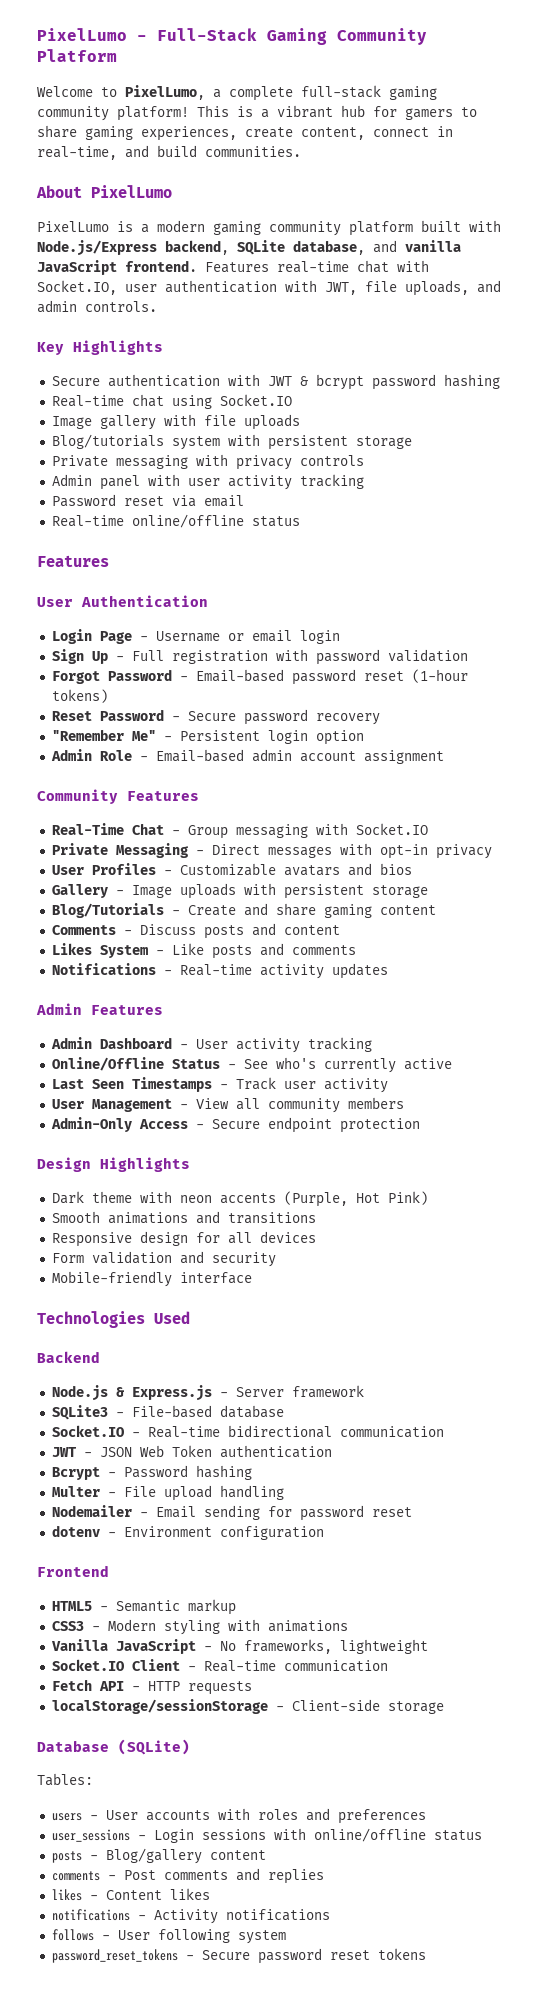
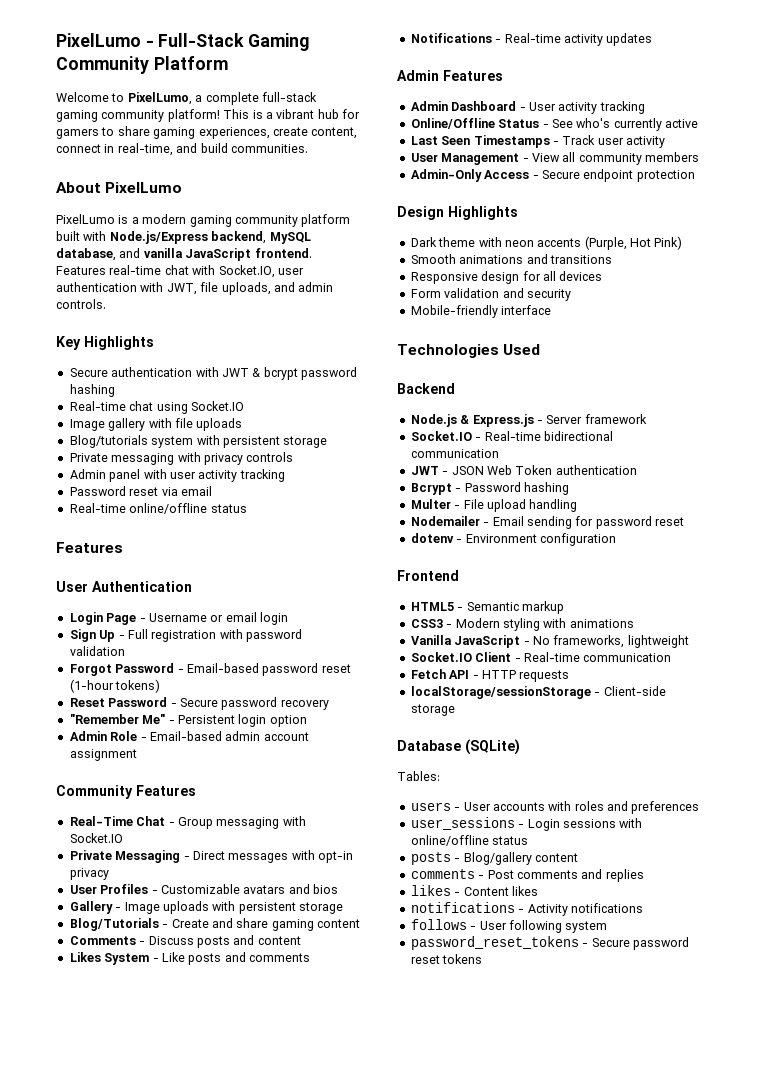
[237,240,285,255] SQLite -> [269,232,311,244] MySQL
[51,1405,284,1420] // SQLite3 - File-based database -> (647, 419) none

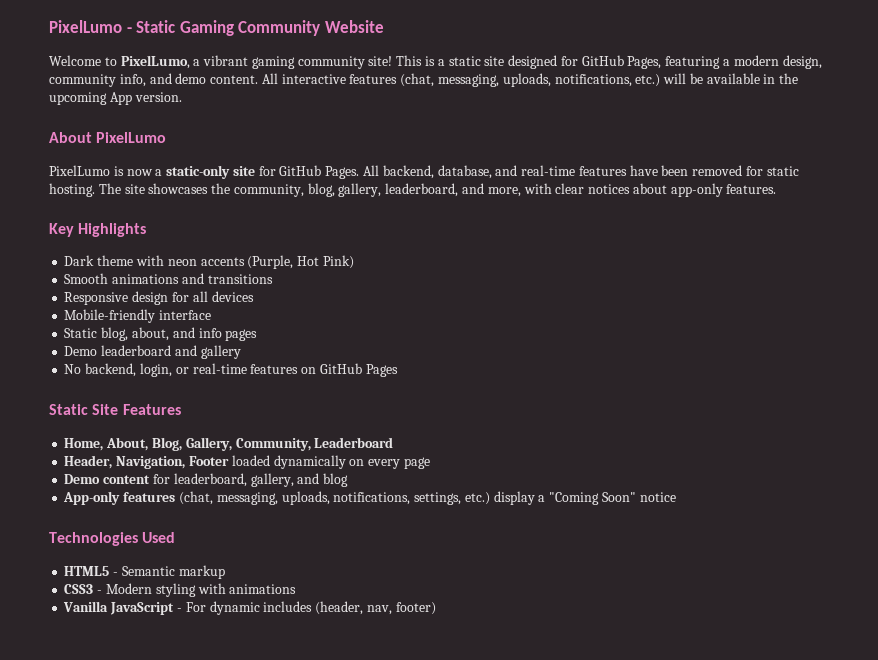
[158,33,245,47] Full-Stack -> [136,20,176,33] Static
[153,56,228,70] Platform -> [324,20,384,33] Website
[205,92,317,105] [56,109,220,122] complete full-stack gaming community platform! -> [203,55,393,69] vibrant gaming community site!
[276,109,360,119] [56,126,358,139] [56,143,308,156] [56,182,183,193] [56,214,351,227] [56,231,311,244] [56,248,312,261] [56,265,304,278] [56,282,334,295] [56,299,106,309] [56,336,154,350] [69,367,357,380] [69,384,115,397] [69,401,244,414] [69,418,243,431] [69,435,328,448] [69,452,294,465] [69,469,285,482] [69,486,212,496] [69,503,247,514] [56,542,123,553] [56,581,192,592] [69,612,288,625] [69,629,302,642] [69,646,125,656] [69,663,351,676] [69,679,161,693] [69,697,329,710] [69,714,307,727] [69,731,309,741] [69,749,137,761] [56,785,196,799] [69,816,306,829] [69,833,123,843] [69,850,353,863] [69,868,109,880] [69,884,338,894] [69,901,343,914] [69,918,360,931] [69,935,301,948] [69,952,310,965] [410,33,653,46] [397,70,503,81] [410,101,645,114] [410,118,698,131] [410,135,665,148] [410,152,699,165] [410,169,695,182] [397,206,444,220] vibrant hub for gamers to share gaming experiences, create content, connect in real-time, and build communities. // About PixelLumo // PixelLumo is a modern gaming community platform built with Node.js/Express backend, MySQL database, and vanilla JavaScript frontend. Features real-time chat with Socket.IO, user authentication with JWT, file uploads, and admin controls. // Key Highlights // Secure authentication with JWT & bcrypt password hashing // Real-time chat using Socket.IO // Image gallery with file uploads // Blog/tutorials system with persistent storage // Private messaging with privacy controls // Admin panel with user activity tracking // Password reset via email // Real-time online/offline status // Features // User Authentication // Login Page - Username or email login // Sign Up - Full registration with password validation // Forgot Password - Email-based password reset (1-hour tokens) // Reset Password - Secure password recovery // "Remember Me" - Persistent login option // Admin Role - Email-based admin account assignment // Community Features // Real-Time Chat - Group messaging with Socket.IO // Private Messaging - Direct messages with opt-in privacy // User Profiles - Customizable avatars and bios // Gallery - Image uploads with persistent storage // Blog/Tutorials - Create and share gaming content // Comments - Discuss posts and content // Likes System - Like posts and comments // Notifications - Real-time activity updates // Admin Features // Admin Dashboard - User activity tracking // Online/Offline Status - See who's currently active // Last Seen Timestamps - Track user activity // User Management - View all community members // Admin-Only Access - Secure endpoint protection // Design -> [448,55,822,69] [49,73,799,87] [49,92,182,105] [49,132,167,143] [49,165,799,179] [49,183,777,197] [49,223,74,237] static site designed for GitHub Pages, featuring a modern design, community info, and demo content. All interactive features (chat, messaging, uploads, notifications, etc.) will be available in the upcoming App version. // About PixelLumo // PixelLumo is now a static-only site for GitHub Pages. All backend, database, and real-time features have been removed for static hosting. The site showcases the community, blog, gallery, leaderboard, and more, with clear notices about app-only features. // Key
[410,288,571,301] [410,305,552,318] [397,344,541,358] [397,383,455,394] [410,414,647,427] [410,431,613,441] [410,449,499,458] [410,465,637,475] [410,482,569,495] [410,499,578,512] [410,516,684,529] [410,533,616,546] [397,570,459,581] Form validation and security // Mobile-friendly interface // Technologies Used // Backend // Node.js & Express.js - Server framework // Socket.IO - Real-time bidirectional communication // JWT - JSON Web Token authentication // Bcrypt - Password hashing // Multer - File upload handling // Nodemailer - Email sending for password reset // dotenv - Environment configuration // Frontend -> [64,309,212,323] [64,327,258,341] [64,345,241,359] [64,363,398,377] [49,404,181,415] [64,437,394,451] [64,455,430,469] [64,473,349,487] [63,491,676,505] [49,532,176,546] Mobile-friendly interface // Static blog, about, and info pages // Demo leaderboard and gallery // No backend, login, or real-time features on GitHub Pages // Static Site Features // Home, About, Blog, Gallery, Community, Leaderboard // Header, Navigation, Footer loaded dynamically on every page // Demo content for leaderboard, gallery, and blog // App-only features (chat, messaging, uploads, notifications, settings, etc.) display a "Coming Soon" notice // Technologies Used
[532,635,689,648] [410,652,672,662] [410,669,570,682] [410,686,666,699] [410,704,455,716] [397,739,520,755] [397,771,440,781] [410,801,700,814] [410,817,643,831] [410,835,529,846] [410,852,578,865] [410,869,644,882] [410,885,538,896] [410,902,643,916] [410,919,608,933] [410,936,689,950] [410,954,483,964] No frameworks, lightweight // Socket.IO Client - Real-time communication // Fetch API - HTTP requests // localStorage/sessionStorage - Client-side storage // Database (SQLite) // Tables: // users - User accounts with roles and preferences // user_sessions - Login sessions with online/offline status // posts - Blog/gallery content // comments - Post comments and replies // likes - Content likes // notifications - Activity notifications // follows - User following system // password_reset_tokens - Secure password reset tokens -> [185,601,436,615] For dynamic includes (header, nav, footer)

